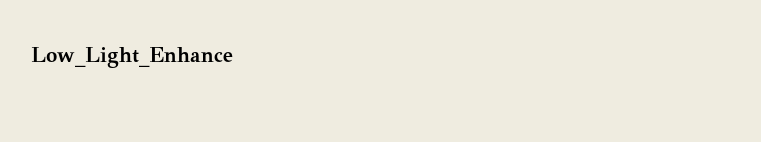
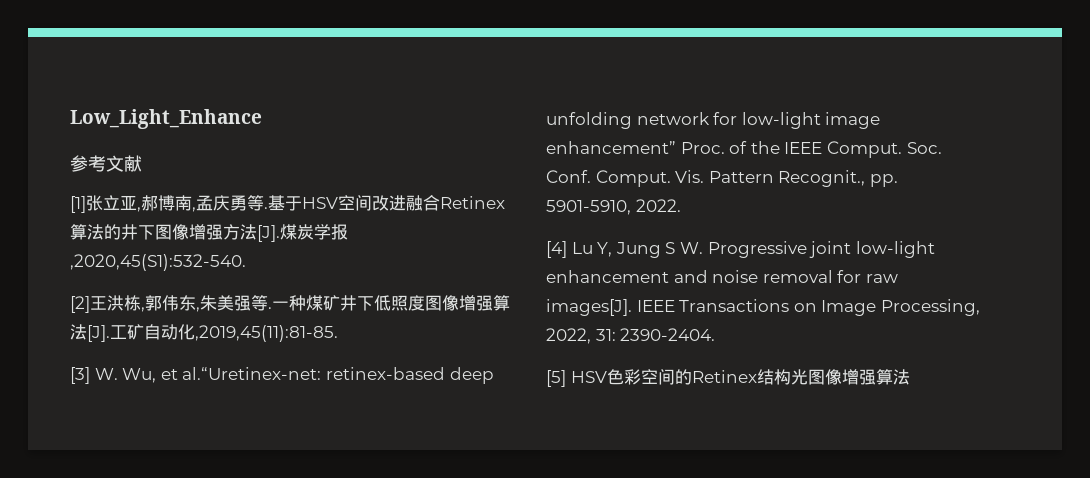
(233, 57) none -> [70,155,142,172] [70,195,505,213] [70,224,348,242] [70,254,246,271] [70,295,510,313] [70,324,338,342] [70,367,494,384] [546,112,881,129] [546,141,942,158] [546,170,898,187] [546,199,681,215] [546,241,935,258] [546,270,898,283] [546,299,980,316] [546,328,716,344] [546,369,910,387] // 参考文献 // [1]张立亚,郝博南,孟庆勇等.基于HSV空间改进融合Retinex算法的井下图像增强方法[J].煤炭学报,2020,45(S1):532-540. // [2]王洪栋,郭伟东,朱美强等.一种煤矿井下低照度图像增强算法[J].工矿自动化,2019,45(11):81-85. // [3] W. Wu, et al.“Uretinex-net: retinex-based deep unfolding network for low-light image enhancement” Proc. of the IEEE Comput. Soc. Conf. Comput. Vis. Pattern Recognit., pp. 5901-5910, 2022. // [4] Lu Y, Jung S W. Progressive joint low-light enhancement and noise removal for raw images[J]. IEEE Transactions on Image Processing, 2022, 31: 2390-2404. // [5] HSV色彩空间的Retinex结构光图像增强算法

